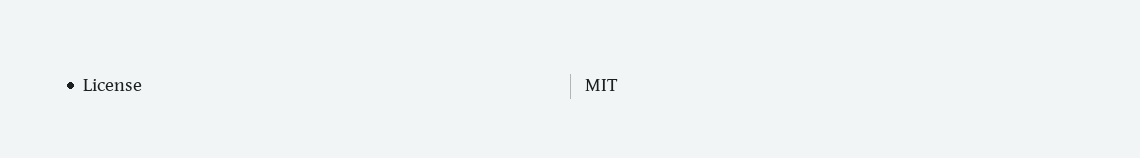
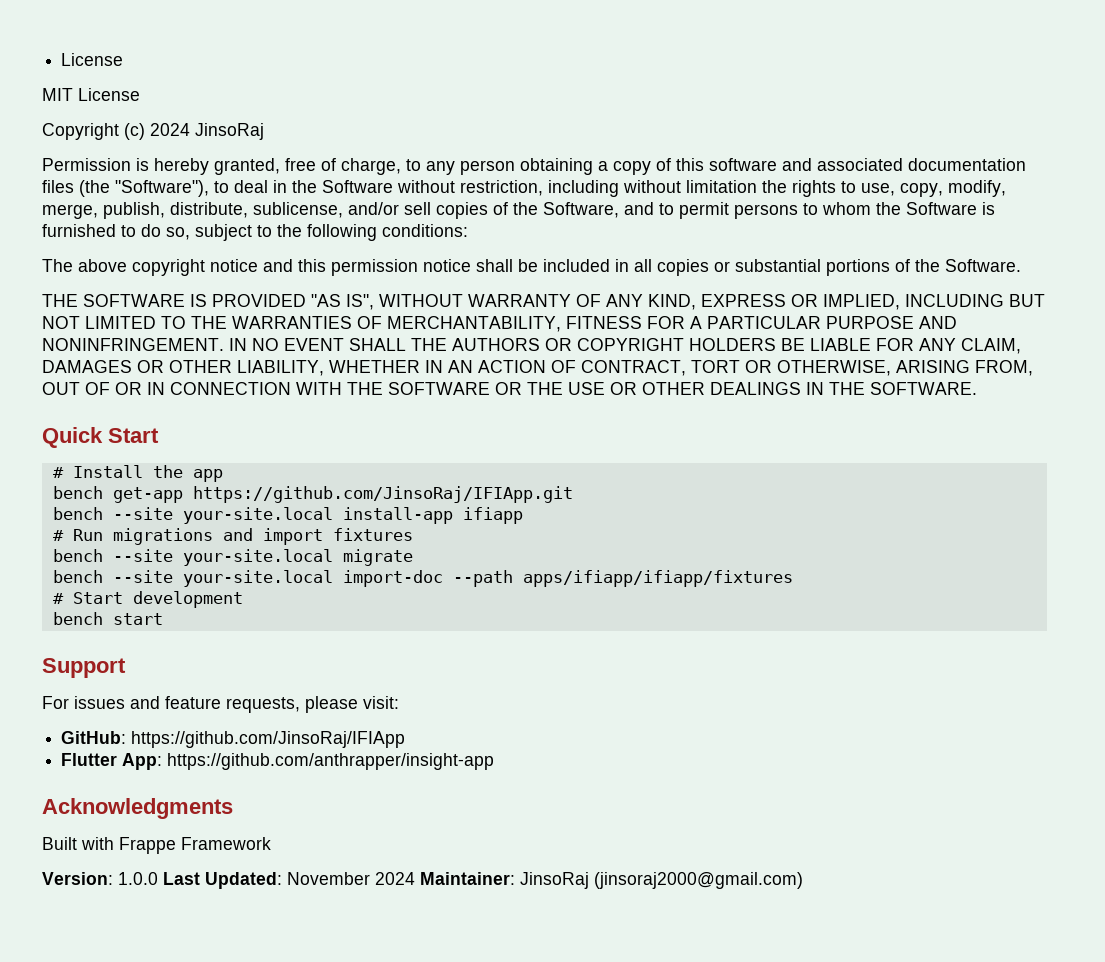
(618, 85) none -> [78,88,140,101] [42,123,264,140] [42,158,1026,175] [42,180,1006,197] [42,202,995,219] [42,224,468,241] [42,259,1021,276] [42,294,1045,310] [42,316,957,332] [42,338,1021,354] [42,360,1033,376] [42,382,977,395] [42,427,159,448] [52,465,223,482] [52,486,573,503] [52,507,523,524] [52,528,413,545] [52,549,413,566] [52,570,793,587] [52,591,243,608] [52,612,163,625] [42,658,126,678] [42,696,399,713] [61,731,406,748] [61,753,495,770] [42,798,233,819] [42,837,271,854] [42,872,803,889] License // Copyright (c) 2024 JinsoRaj // Permission is hereby granted, free of charge, to any person obtaining a copy of this software and associated documentation files (the "Software"), to deal in the Software without restriction, including without limitation the rights to use, copy, modify, merge, publish, distribute, sublicense, and/or sell copies of the Software, and to permit persons to whom the Software is furnished to do so, subject to the following conditions: // The above copyright notice and this permission notice shall be included in all copies or substantial portions of the Software. // THE SOFTWARE IS PROVIDED "AS IS", WITHOUT WARRANTY OF ANY KIND, EXPRESS OR IMPLIED, INCLUDING BUT NOT LIMITED TO THE WARRANTIES OF MERCHANTABILITY, FITNESS FOR A PARTICULAR PURPOSE AND NONINFRINGEMENT. IN NO EVENT SHALL THE AUTHORS OR COPYRIGHT HOLDERS BE LIABLE FOR ANY CLAIM, DAMAGES OR OTHER LIABILITY, WHETHER IN AN ACTION OF CONTRACT, TORT OR OTHERWISE, ARISING FROM, OUT OF OR IN CONNECTION WITH THE SOFTWARE OR THE USE OR OTHER DEALINGS IN THE SOFTWARE. // Quick Start // # Install the app // bench get-app https://github.com/JinsoRaj/IFIApp.git // bench --site your-site.local install-app ifiapp // # Run migrations and import fixtures // bench --site your-site.local migrate // bench --site your-site.local import-doc --path apps/ifiapp/ifiapp/fixtures // # Start development // bench start // Support // For issues and feature requests, please visit: // GitHub: https://github.com/JinsoRaj/IFIApp // Flutter App: https://github.com/anthrapper/insight-app // Acknowledgments // Built with Frappe Framework // Version: 1.0.0 Last Updated: November 2024 Maintainer: JinsoRaj (jinsoraj2000@gmail.com)

